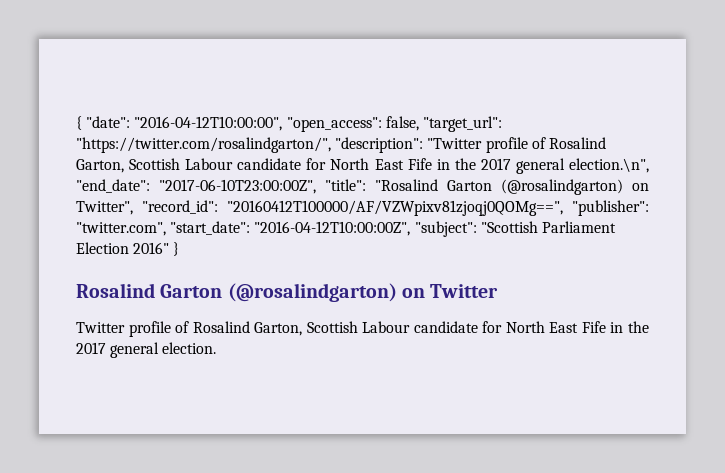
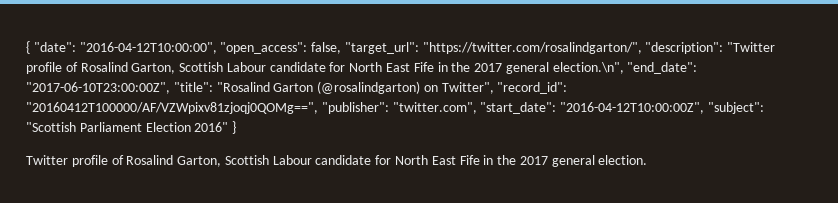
[76,283,499,302] // Rosalind Garton (@rosalindgarton) on Twitter -> (237, 127) none

